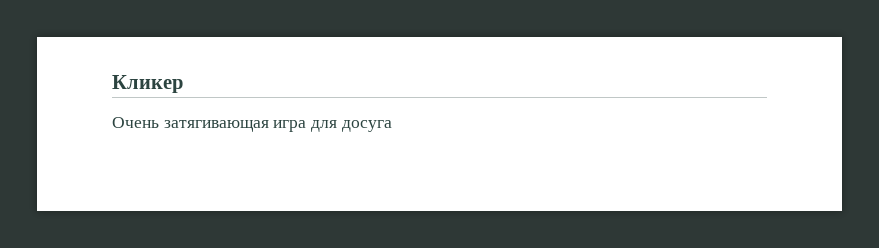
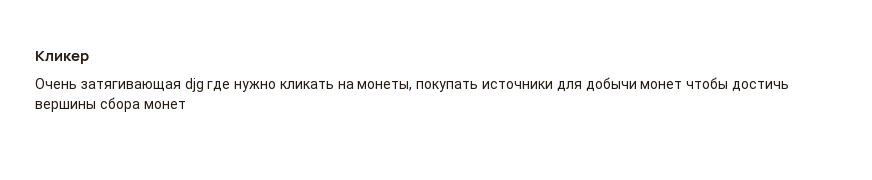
[273,120,392,132] игра для досуга -> [184,77,789,92] [35,97,186,112] djg где нужно кликать на монеты, покупать источники для добычи монет чтобы достичь вершины сбора монет

